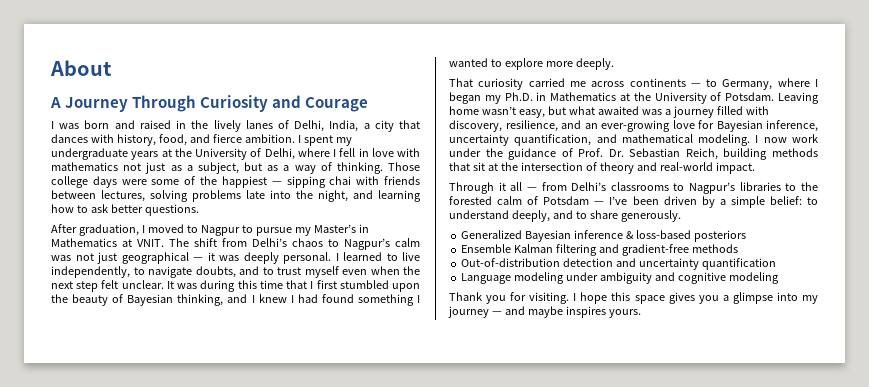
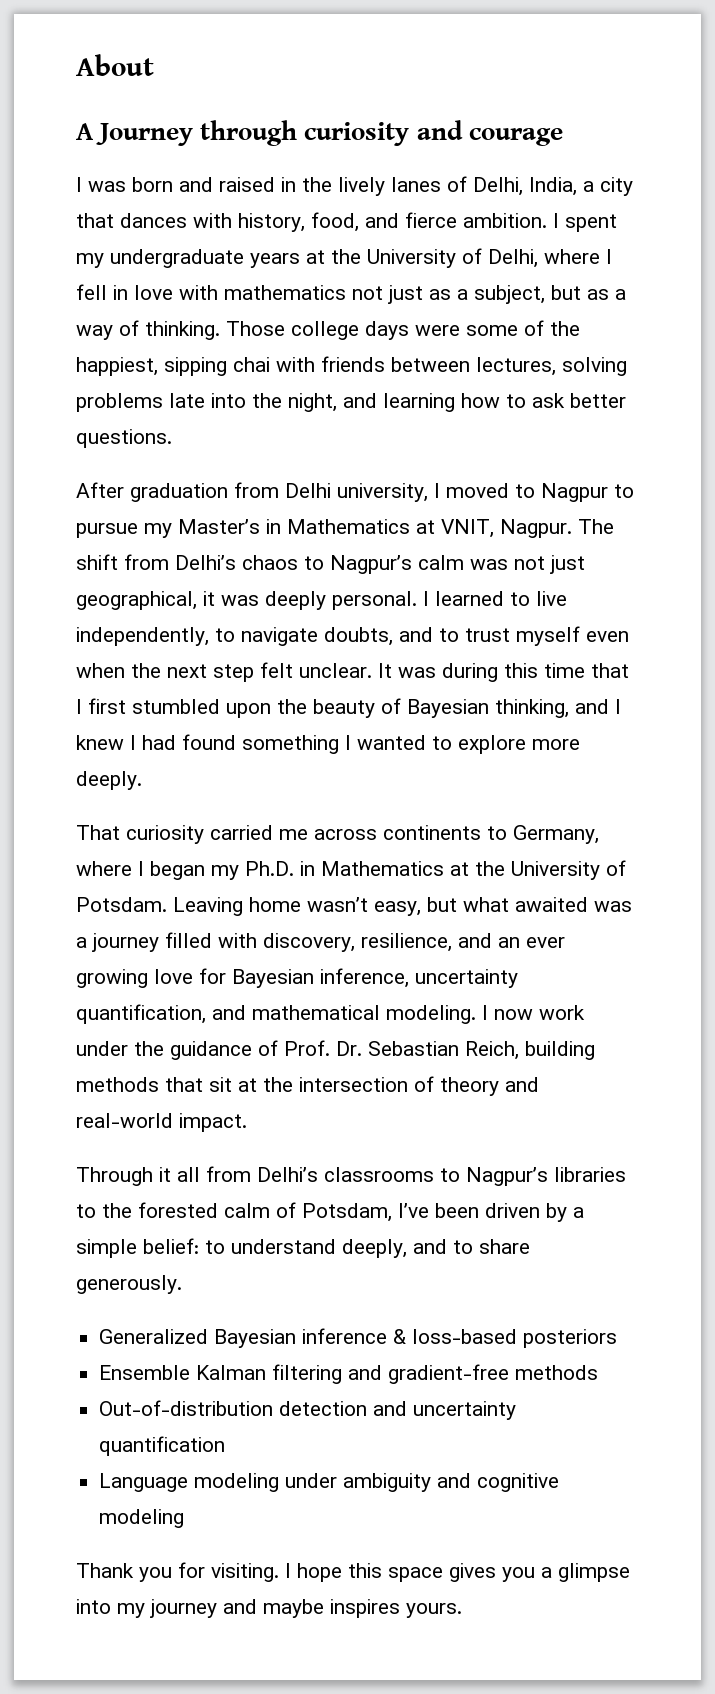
[132,95,369,112] Through Curiosity and Courage -> [200,120,563,146] through curiosity and courage
[221,176,282,188] happiest — -> [76,357,158,376] happiest,
[78,224,139,236] graduation, -> [130,482,428,502] graduation from Delhi university,
[137,239,164,247] VNIT. -> [441,519,572,538] VNIT, Nagpur.
[121,252,203,264] geographical — -> [76,591,197,610] geographical,
[690,83,701,87] — -> (481, 832) none
[601,120,670,132] ever-growing -> [526,937,565,948] [76,969,148,988] ever growing
[526,187,537,191] — -> (200, 1174) none
[543,196,605,205] Potsdam — -> [302,1203,392,1222] Potsdam,
[491,311,502,315] — -> (217, 1608) none

